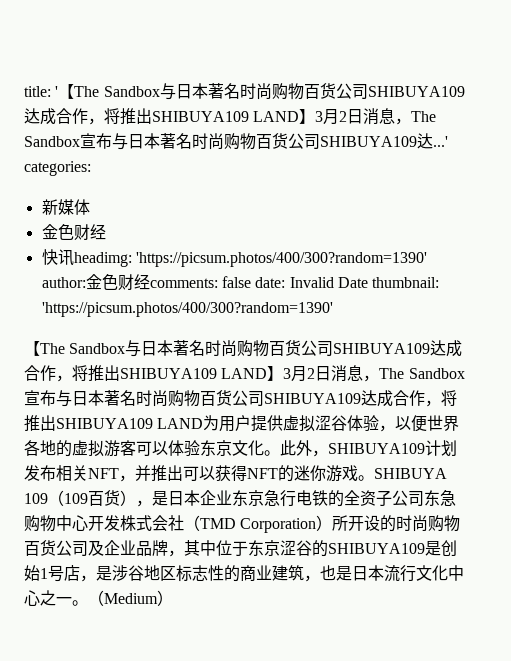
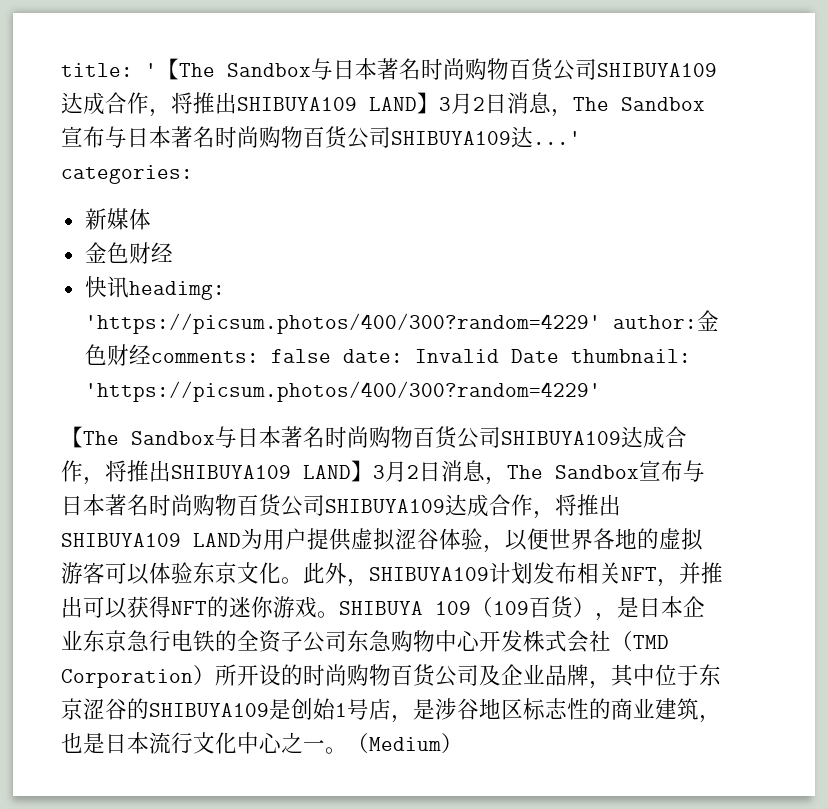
[135,252,427,267] 'https://picsum.photos/400/300?random=1390' -> [84,313,601,334] 'https://picsum.photos/400/300?random=4229'
[41,302,333,317] 'https://picsum.photos/400/300?random=1390' -> [84,381,601,402] 'https://picsum.photos/400/300?random=4229'

